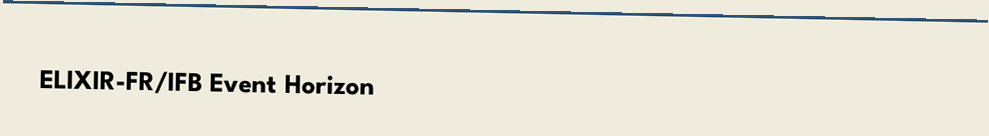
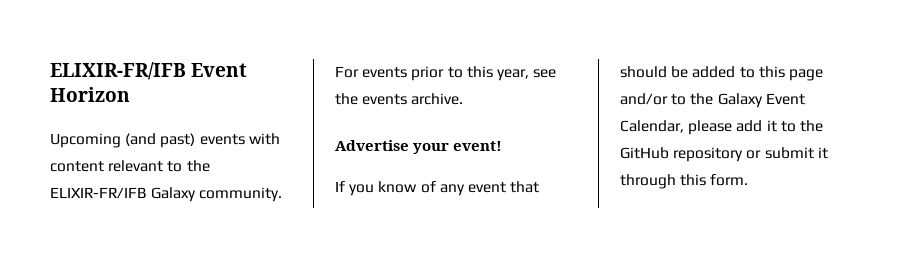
(375, 85) none -> [50,133,280,148] [50,160,210,172] [50,187,283,202] [335,66,557,81] [335,93,464,105] [335,140,503,154] [335,181,540,196] [620,66,823,81] [620,93,805,108] [620,120,823,135] [620,147,828,162] [620,174,749,189] // Upcoming (and past) events with content relevant to the ELIXIR-FR/IFB Galaxy community. For events prior to this year, see the events archive. // Advertise your event! // If you know of any event that should be added to this page and/or to the Galaxy Event Calendar, please add it to the GitHub repository or submit it through this form.

